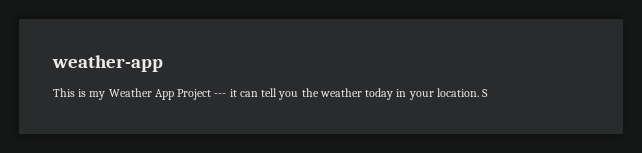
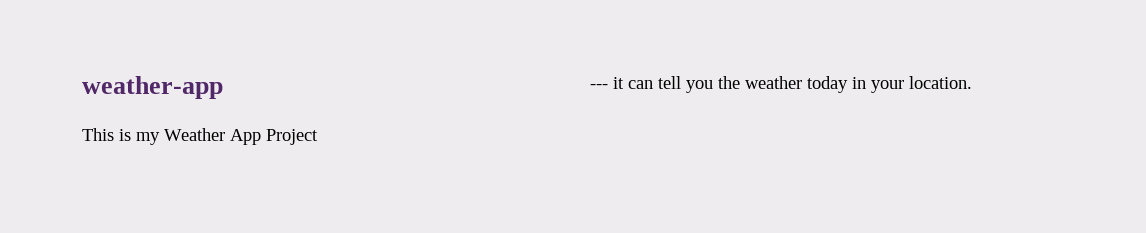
(212, 94) none -> (318, 137) //
[482,89,489,97] S -> (972, 82) none

